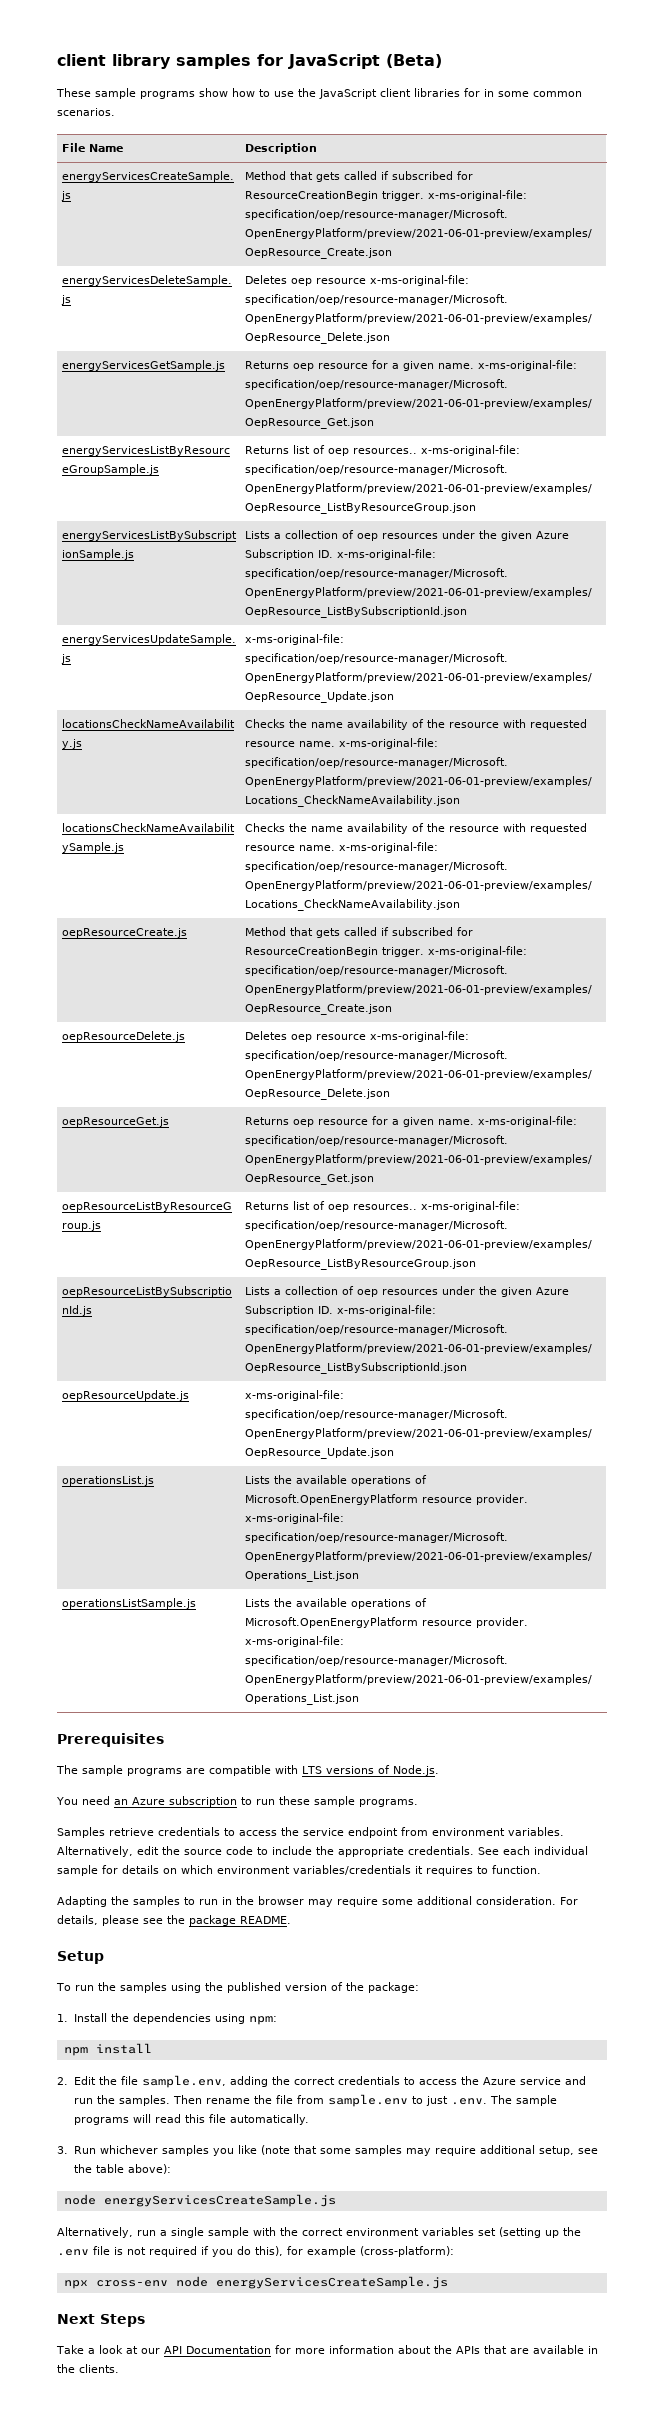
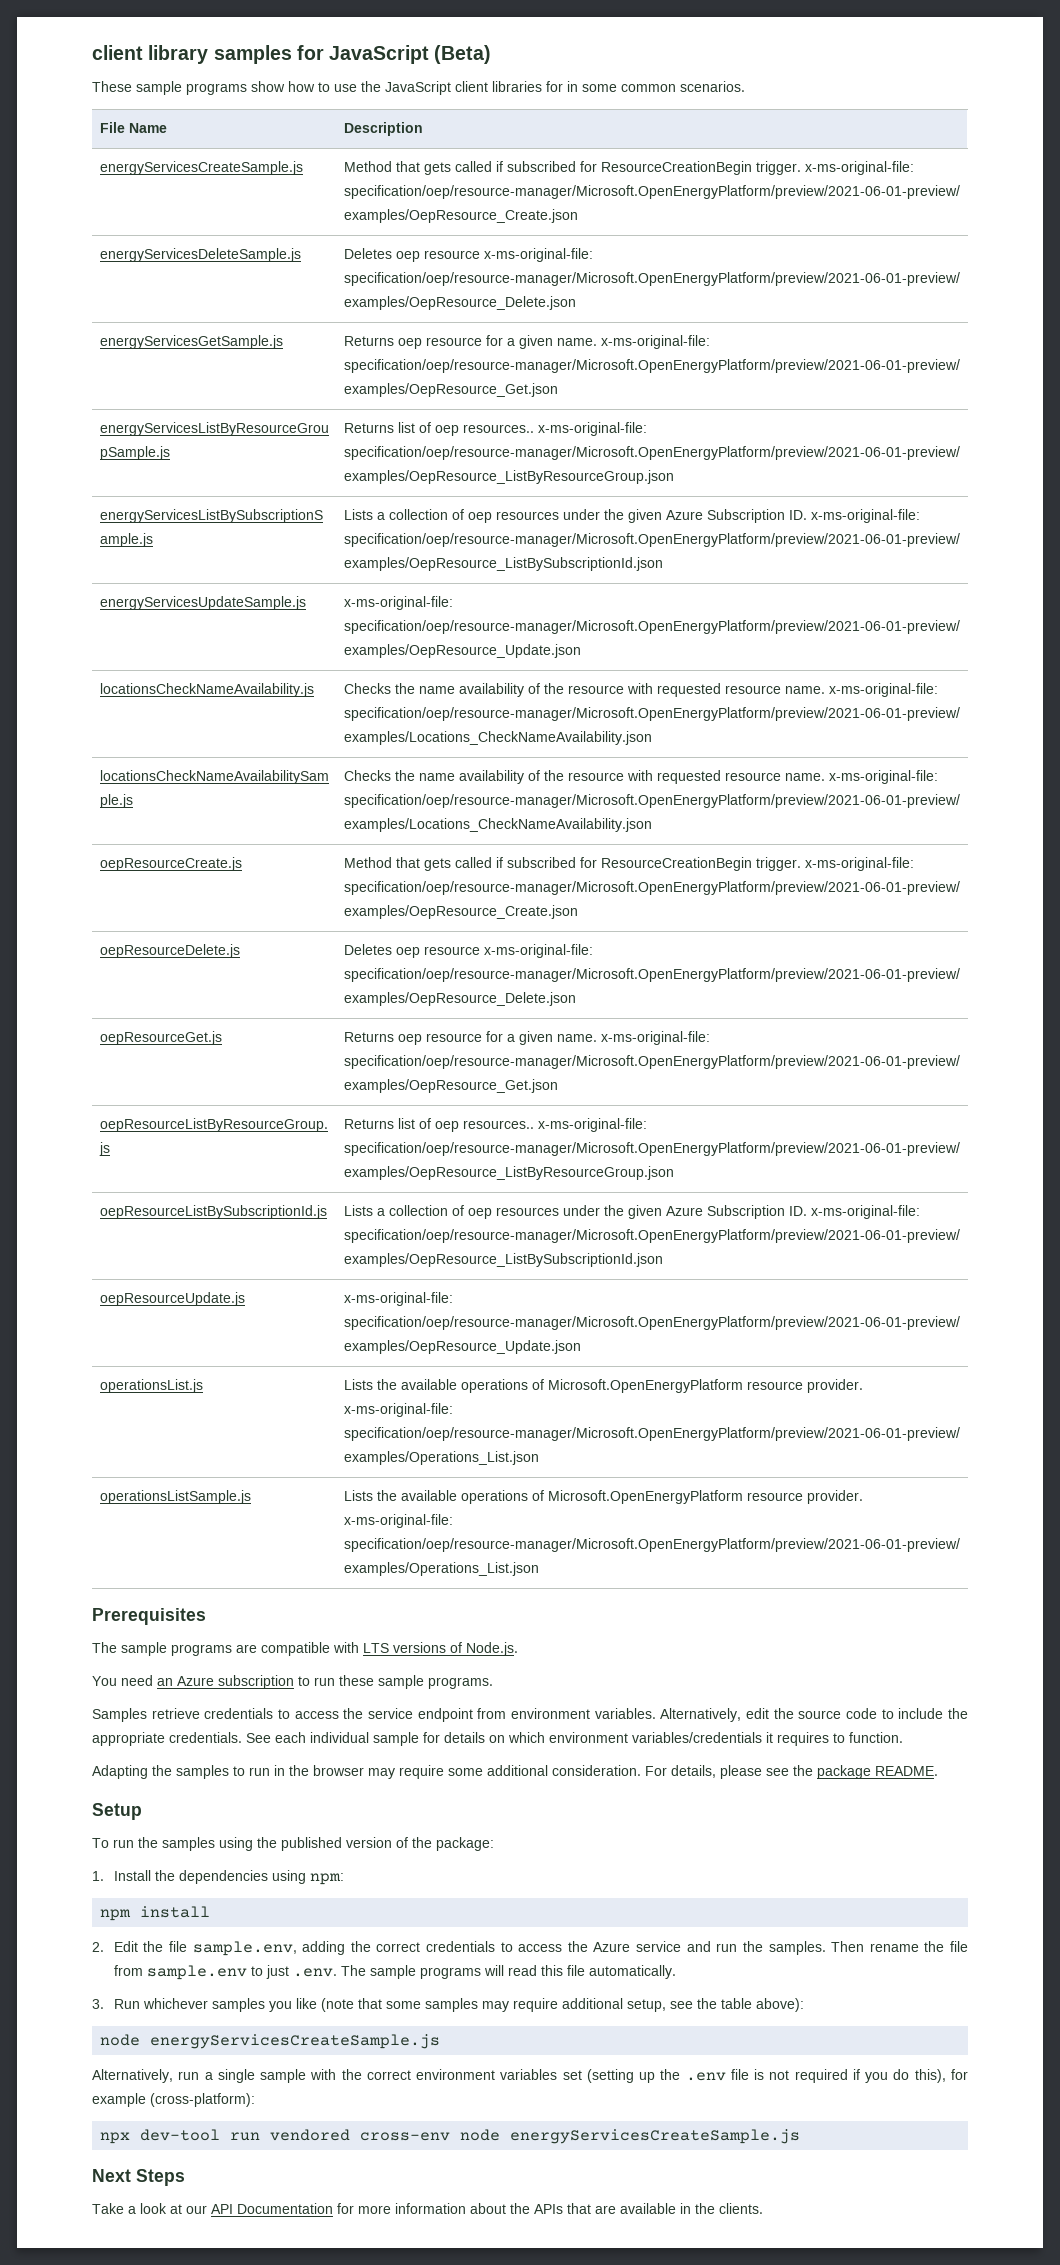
(88, 2284) none -> [140,2129,351,2141] dev-tool run vendored

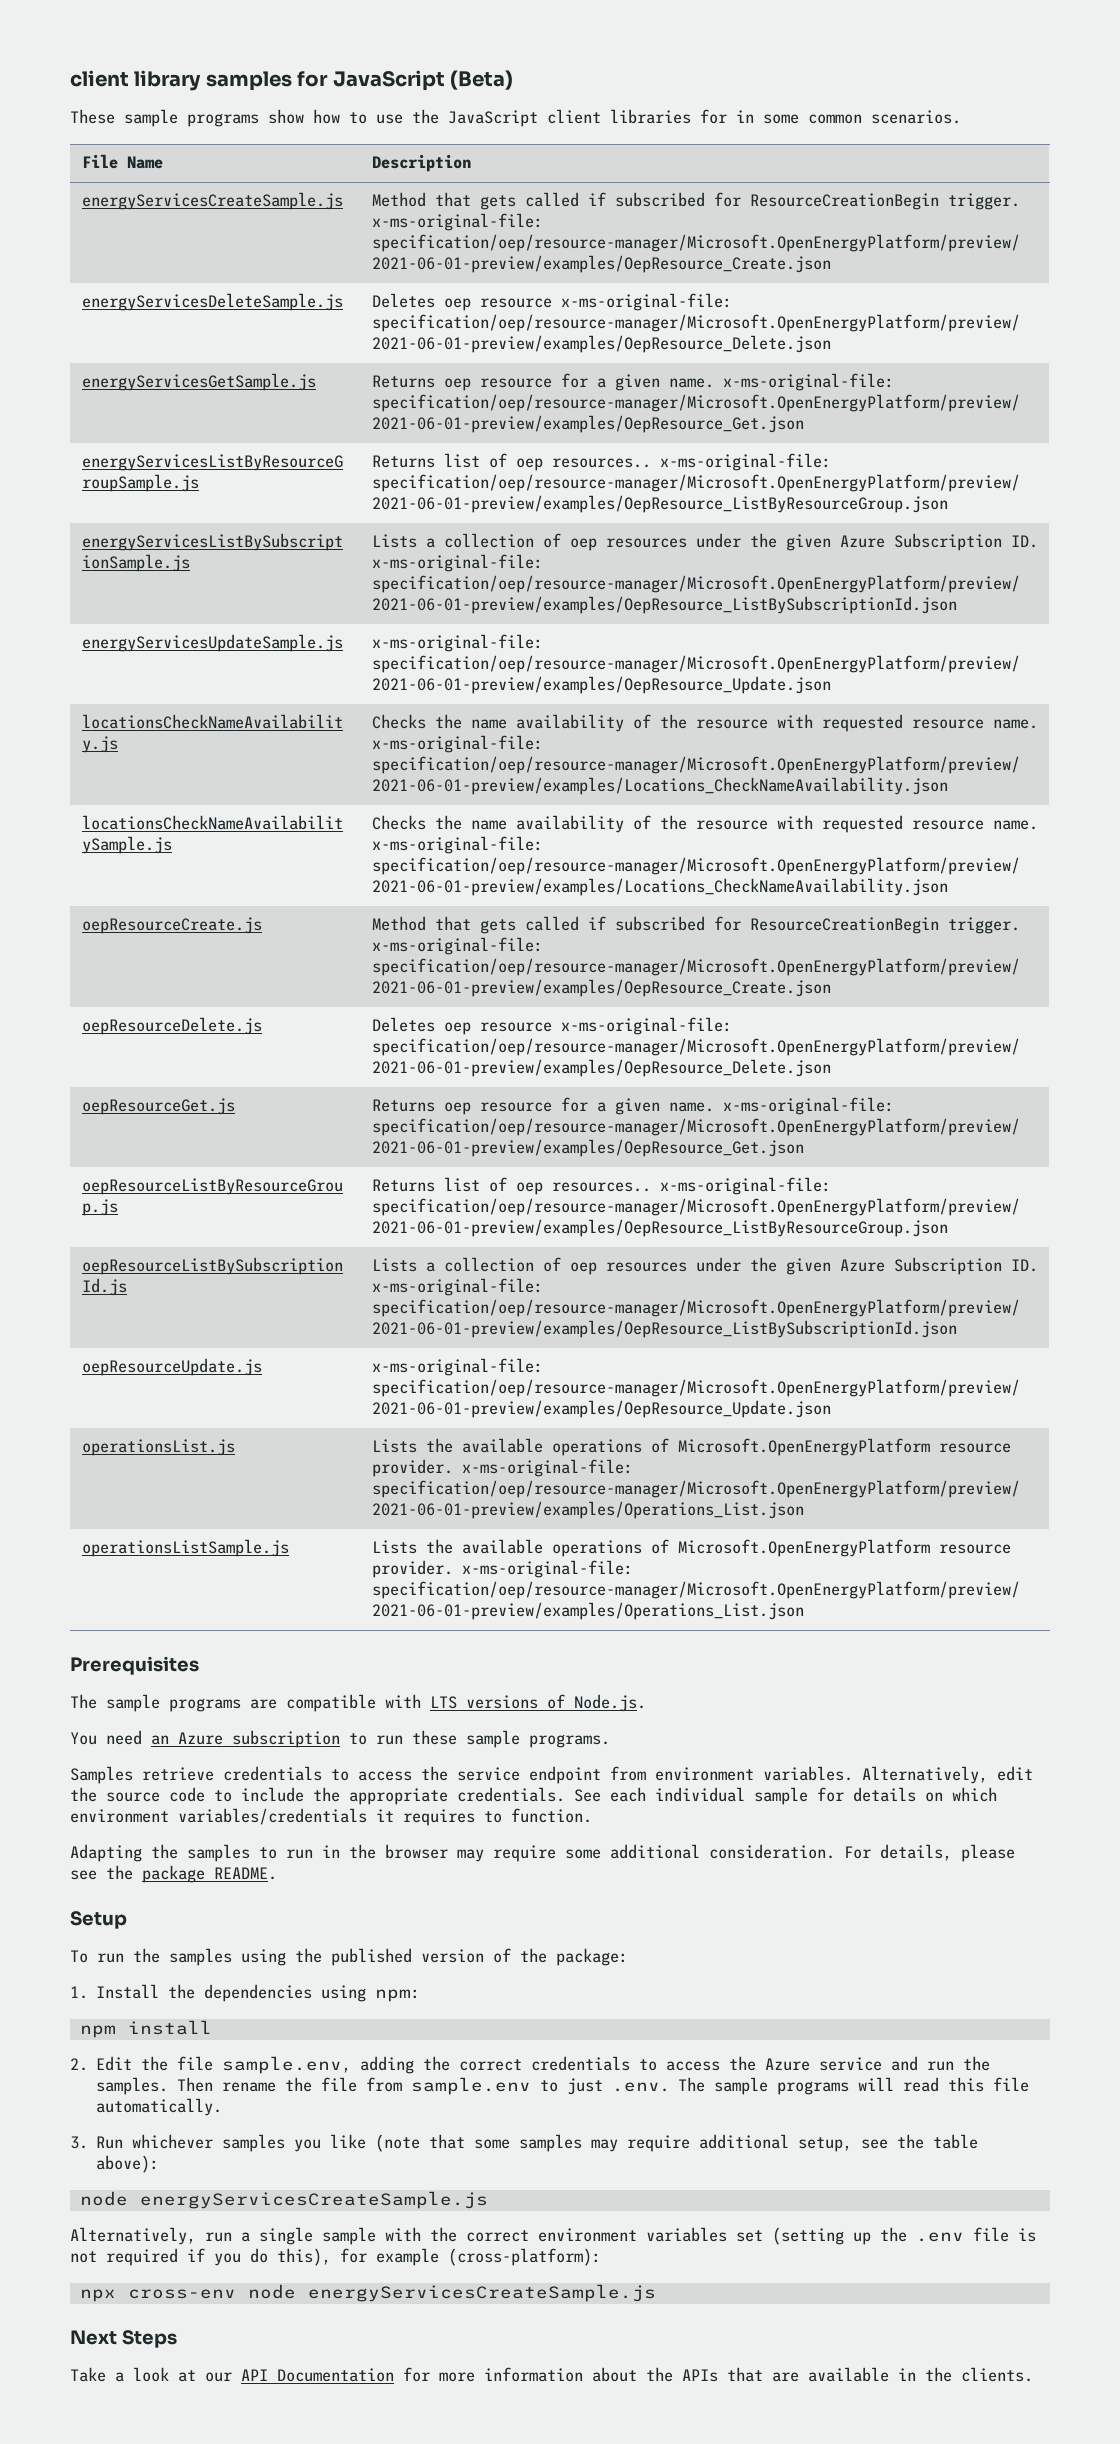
[140,2129,351,2141] dev-tool run vendored -> (116, 2295) none

